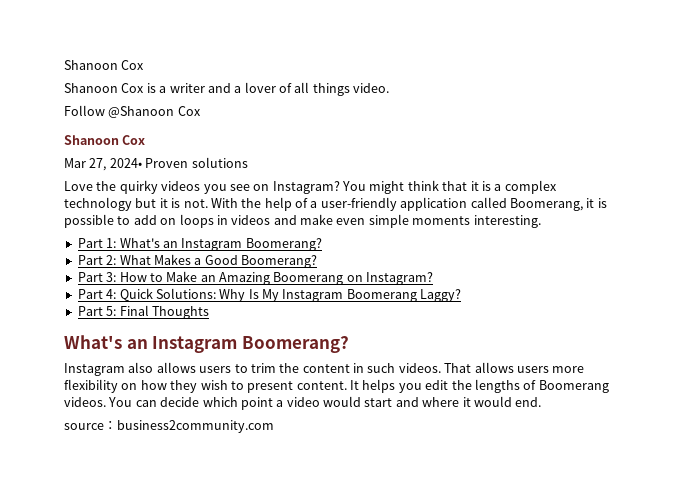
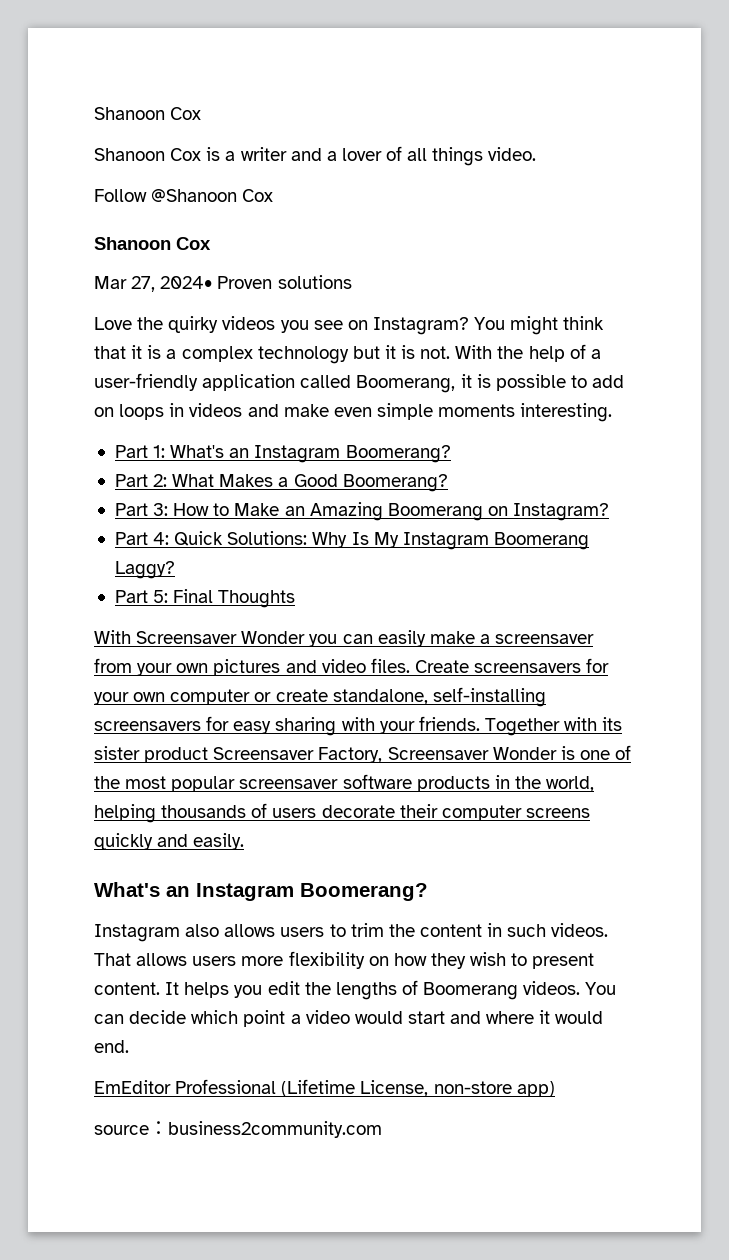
(209, 312) none -> [94,630,595,647] [94,658,610,676] [94,687,546,707] [94,716,623,736] [94,745,632,763] [94,774,595,792] [94,803,590,823] [94,833,245,850] // With Screensaver Wonder you can easily make a screensaver from your own pictures and video files. Create screensavers for your own computer or create standalone, self-installing screensavers for easy sharing with your friends. Together with its sister product Screensaver Factory, Screensaver Wonder is one of the most popular screensaver software products in the world, helping thousands of users decorate their computer screens quickly and easily.
(542, 402) none -> [94,1079,555,1097] // EmEditor Professional (Lifetime License, non-store app)

